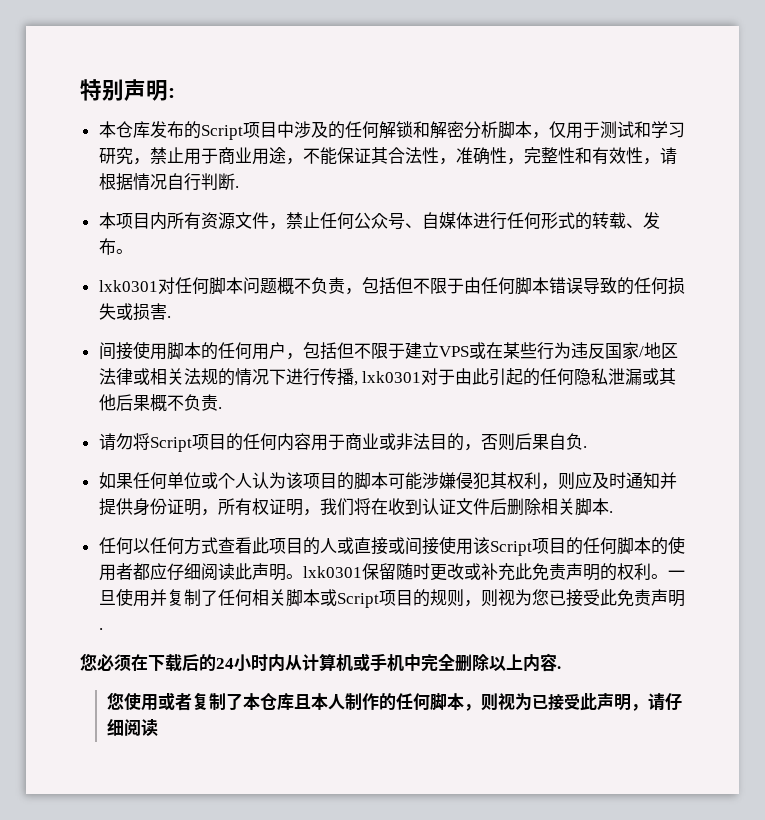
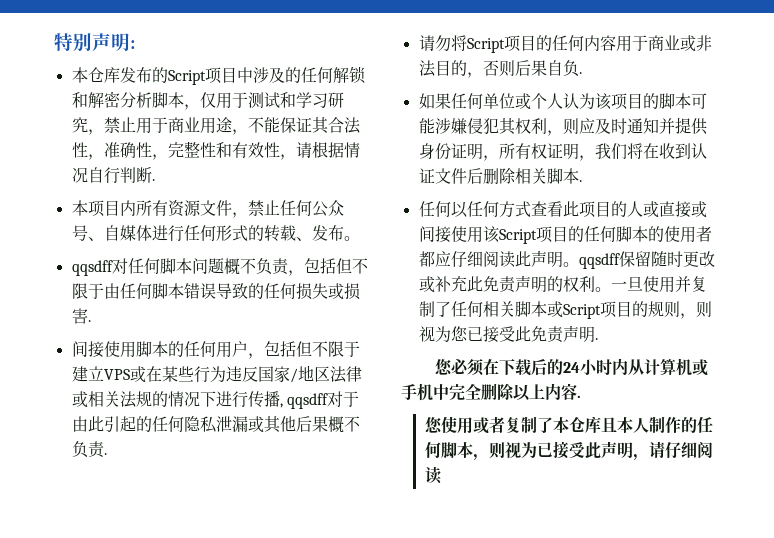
[98,280,158,292] lxk0301 -> [71,260,113,276] qqsdff
[362,371,422,383] lxk0301 -> [286,393,328,409] qqsdff
[302,566,362,578] lxk0301 -> [578,253,620,269] qqsdff

